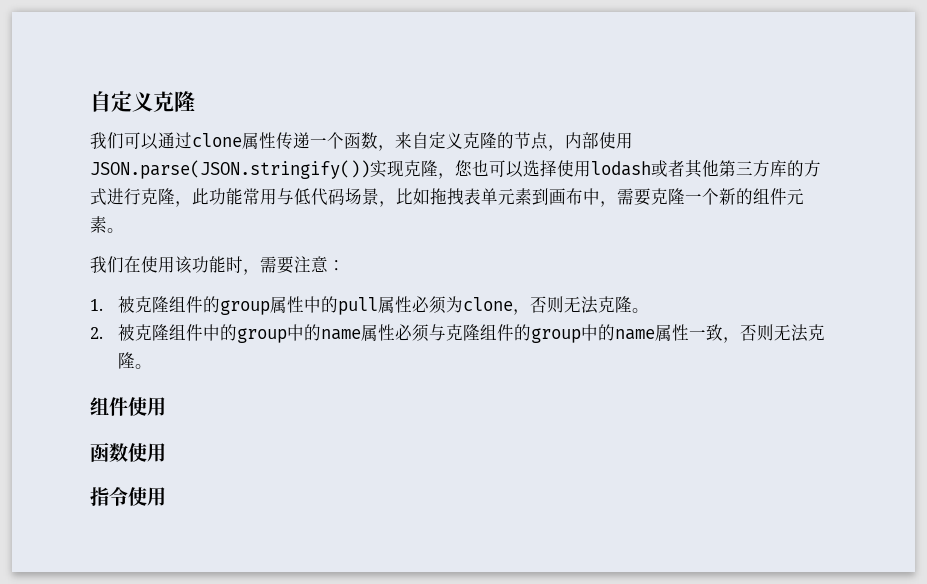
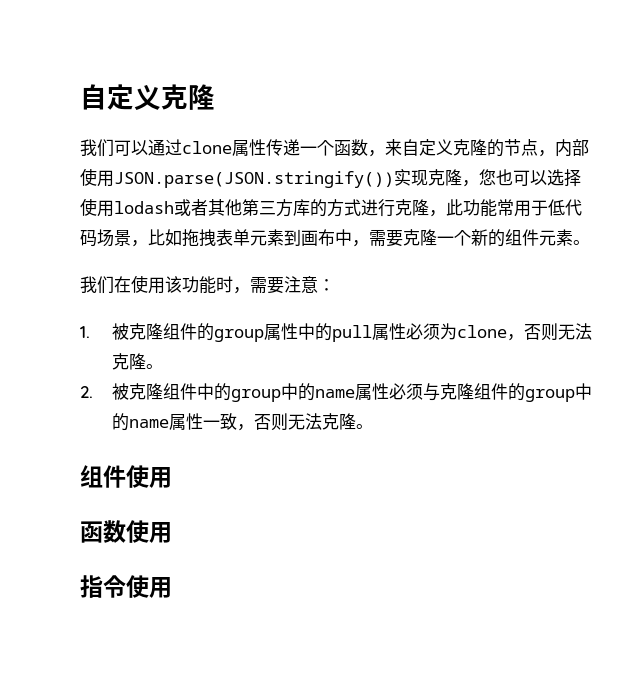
[277,188,294,205] 与 -> [531,200,548,216] 于

